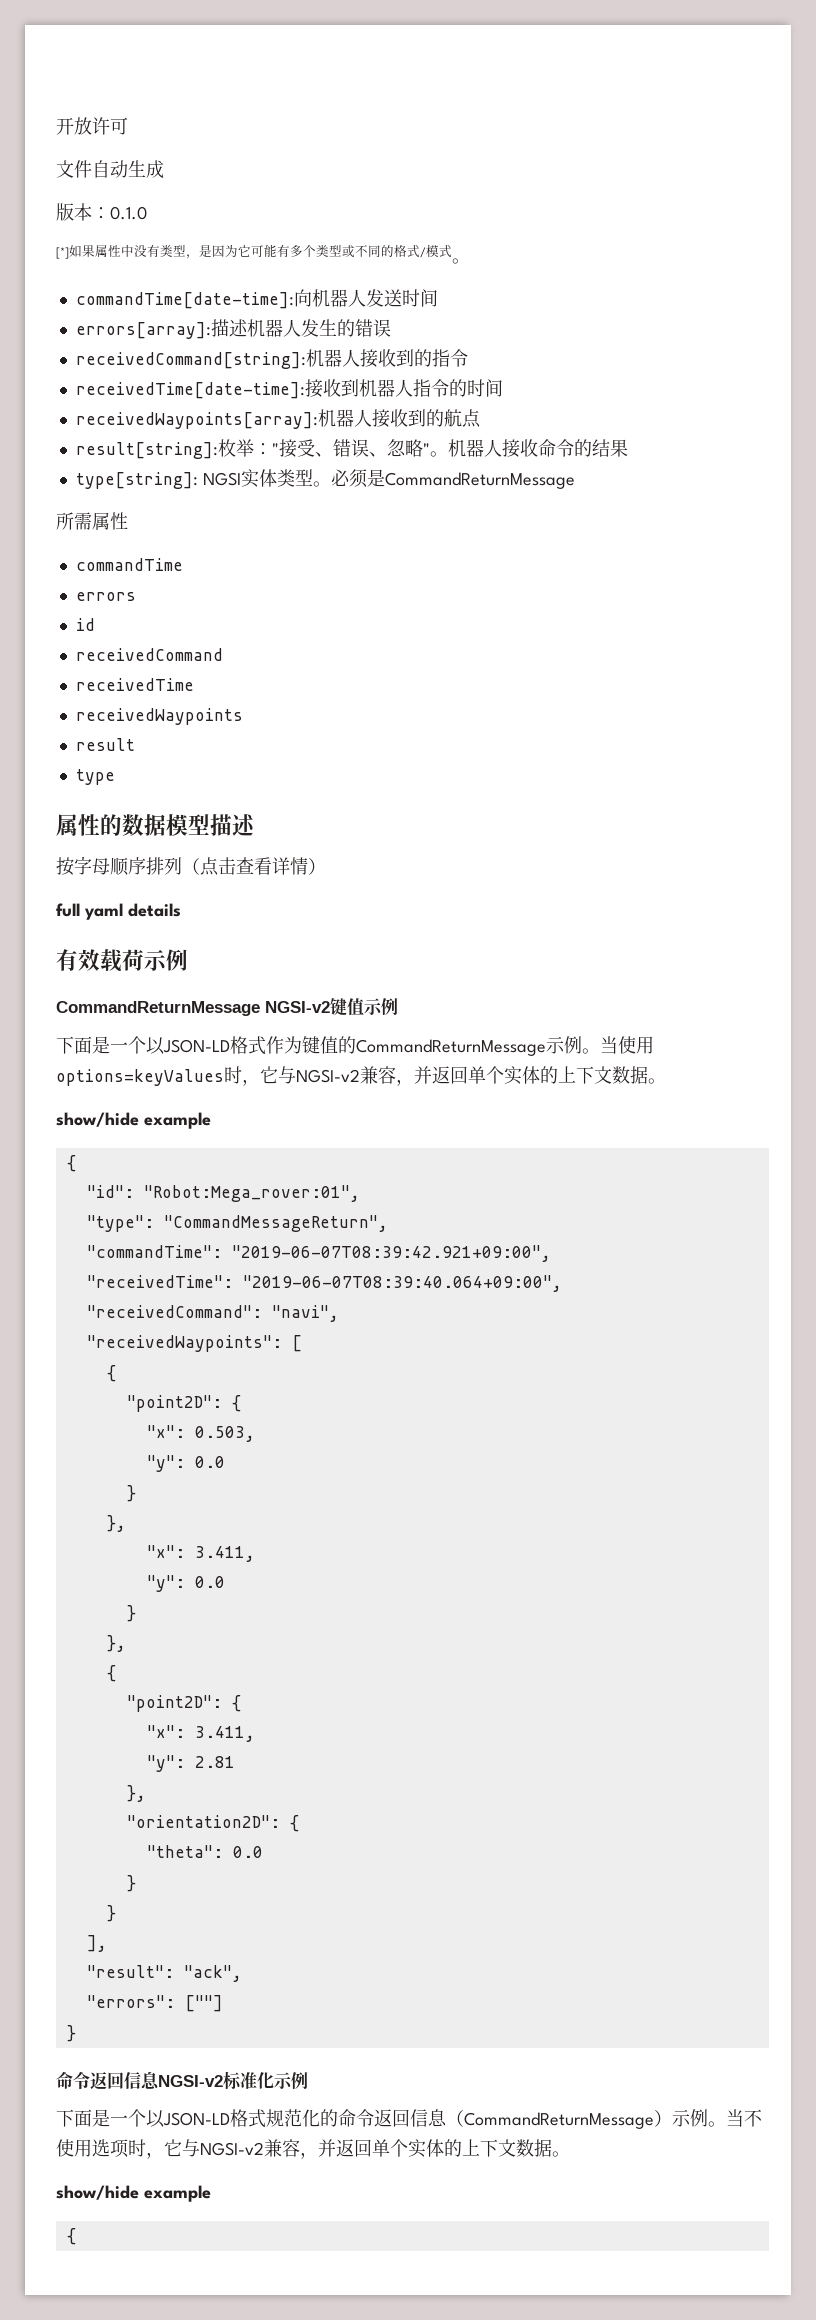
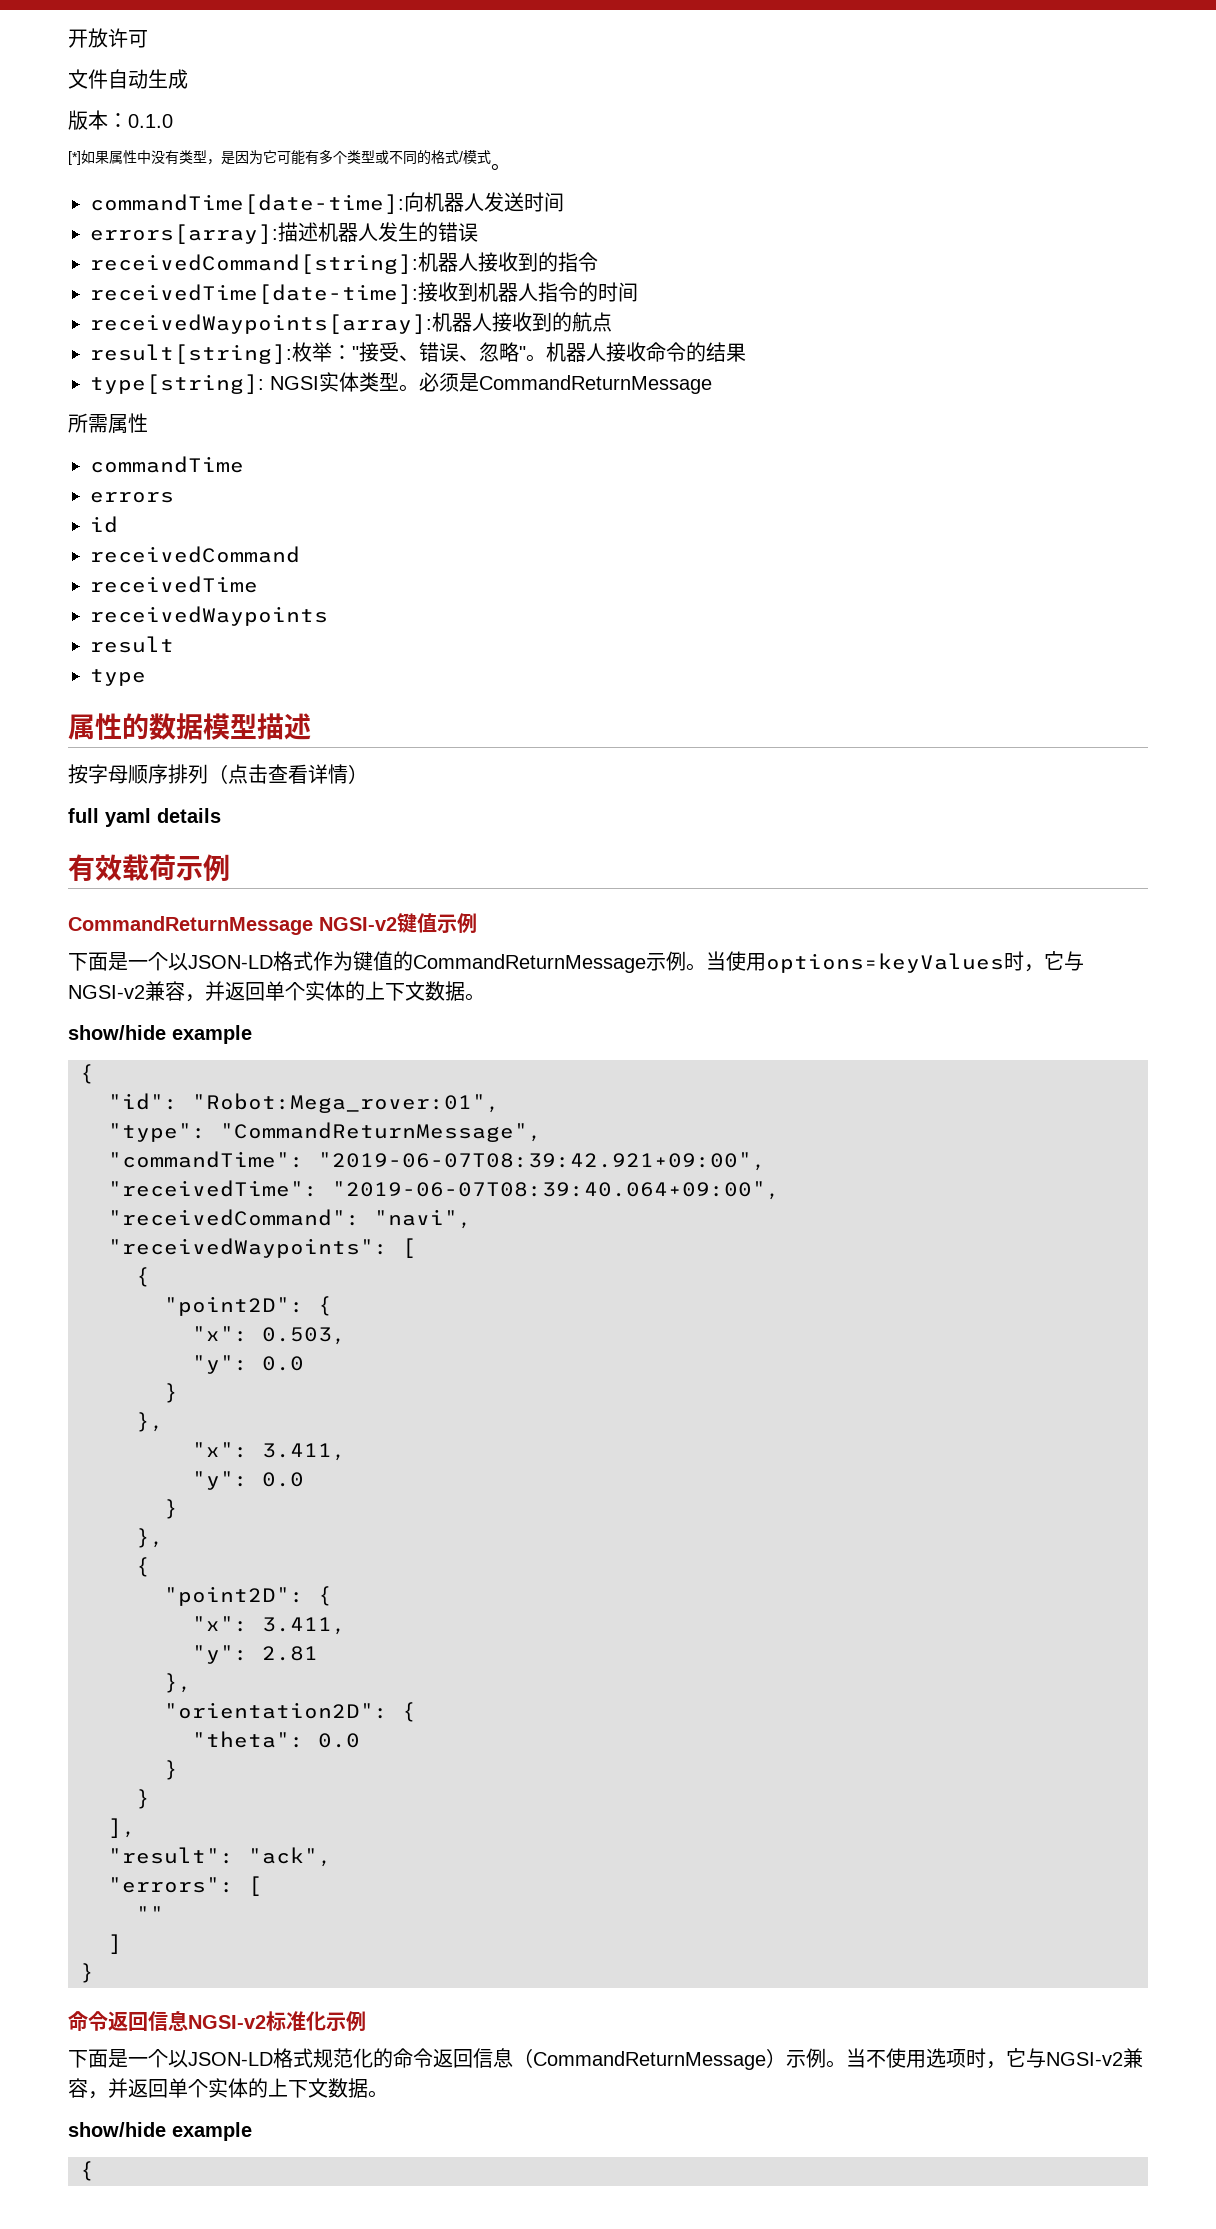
[163,1215,388,1232] "CommandMessageReturn", -> [220,1122,542,1142] "CommandReturnMessage",
[184,1995,223,2012] [""] -> [248,1876,262,1896] [136,1906,164,1921] [108,1934,122,1954] [ // "" // ]

